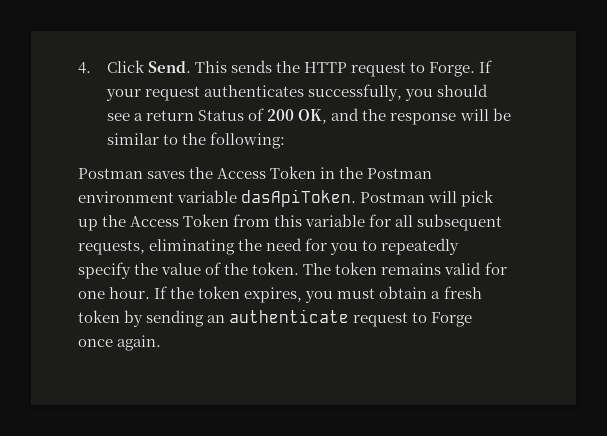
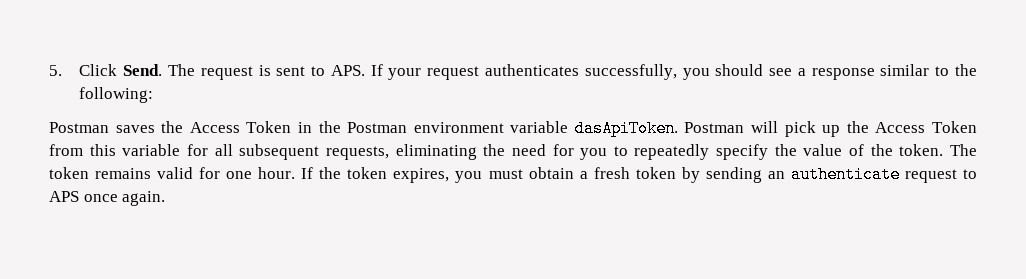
[78,62,91,74] 4. -> [49,65,62,76] 5.
[195,60,476,77] This sends the HTTP request to Forge. -> [167,64,365,80] The request is sent to APS.
[146,108,511,125] return Status of 200 OK, and the response will be -> [811,68,875,80] response
[431,312,473,327] Forge -> [49,191,79,202] APS

